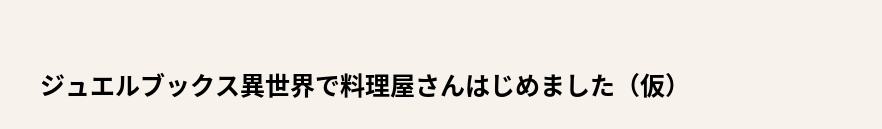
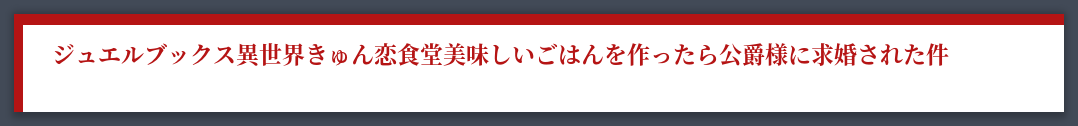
[315,73,690,98] で料理屋さんはじめました（仮） -> [305,43,949,68] きゅん恋食堂美味しいごはんを作ったら公爵様に求婚された件

